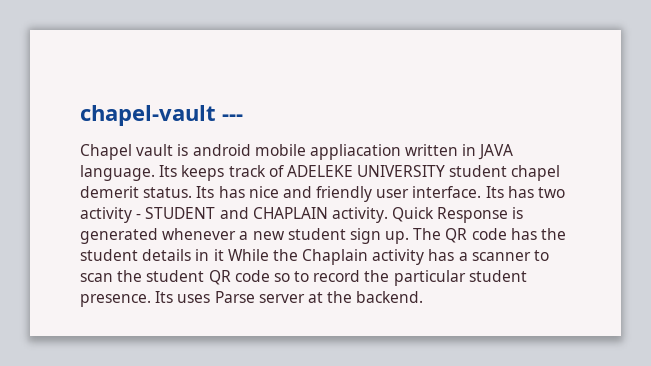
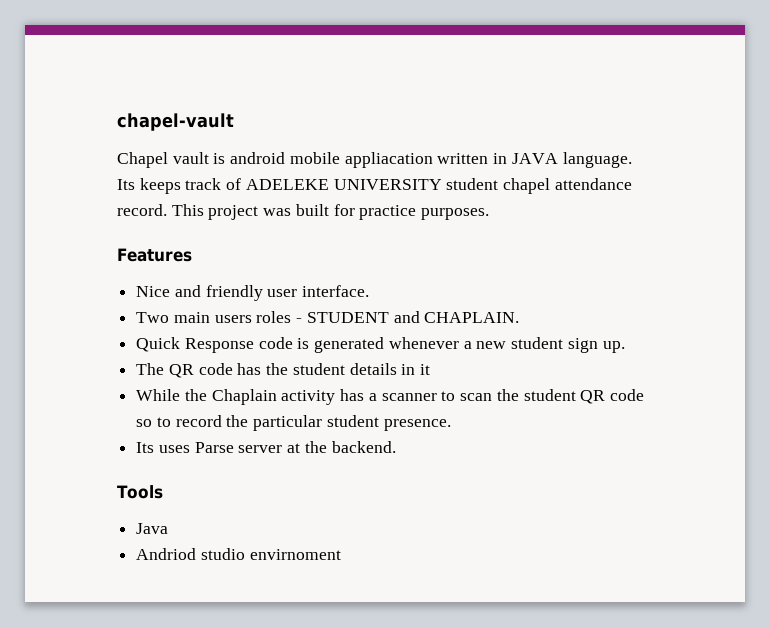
[222,114,243,121] --- -> (234, 122) none
[80,186,279,198] demerit status. Its has nice -> [554,178,632,190] [117,204,490,220] [117,248,192,262] [136,286,171,297] attendance record. This project was built for practice purposes. // Features // Nice
[485,186,566,198] [80,207,132,223] Its has two activity -> [136,311,292,323] // Two main users roles
[252,207,388,223] CHAPLAIN activity. -> [424,312,520,323] CHAPLAIN. //
(509, 215) none -> [258,337,293,349] code
(410, 237) none -> (625, 347) //
(224, 255) none -> (431, 369) //
(151, 300) none -> (451, 425) //
(424, 297) none -> [117,485,163,499] [136,523,169,534] [136,548,341,560] // Tools // Java // Andriod studio envirnoment

